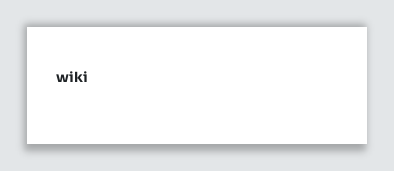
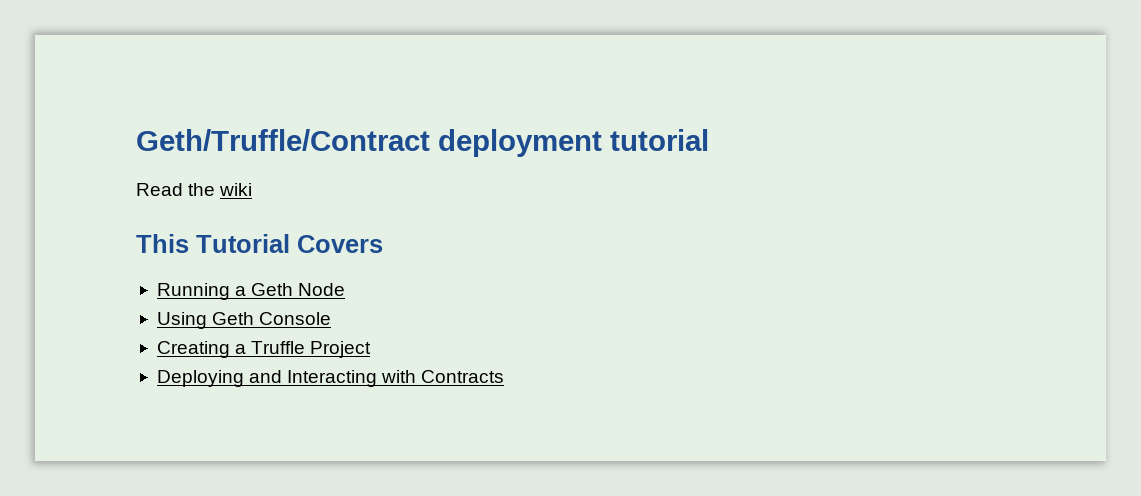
[56,71,88,82] wiki -> [136,129,709,157] [136,183,253,196] [136,234,383,253] [156,283,346,300] [156,312,332,329] [156,341,372,358] [156,370,505,387] Geth/Truffle/Contract deployment tutorial // Read the wiki // This Tutorial Covers // Running a Geth Node // Using Geth Console // Creating a Truffle Project // Deploying and Interacting with Contracts

